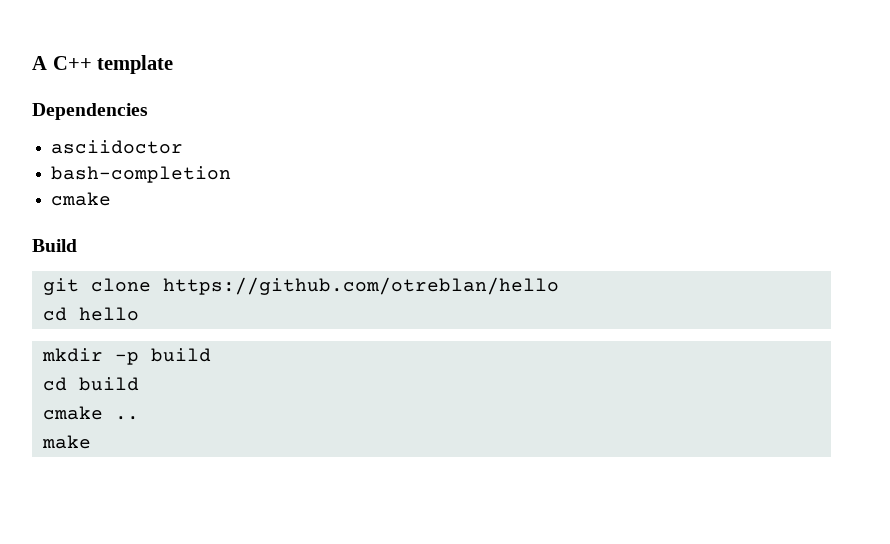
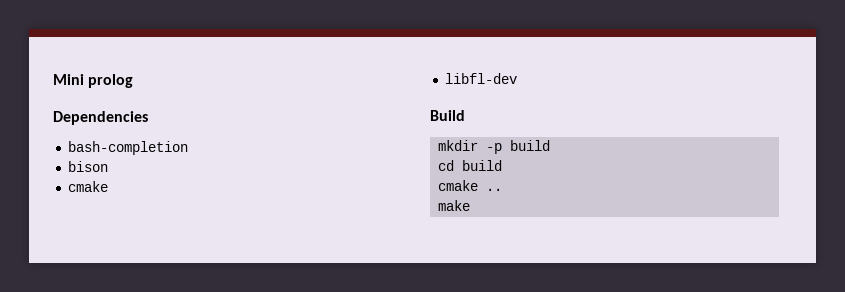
[32,55,174,74] A C++ template -> [53,74,134,88] Mini prolog
[51,140,184,154] [51,166,232,183] [51,192,112,206] asciidoctor // bash-completion // cmake -> [68,141,189,155] [68,161,109,172] [68,181,109,192] [445,73,518,84] bash-completion // bison // cmake // libfl-dev
[42,277,559,295] [42,307,139,321] // git clone https://github.com/otreblan/hello // cd hello -> (465, 115) none

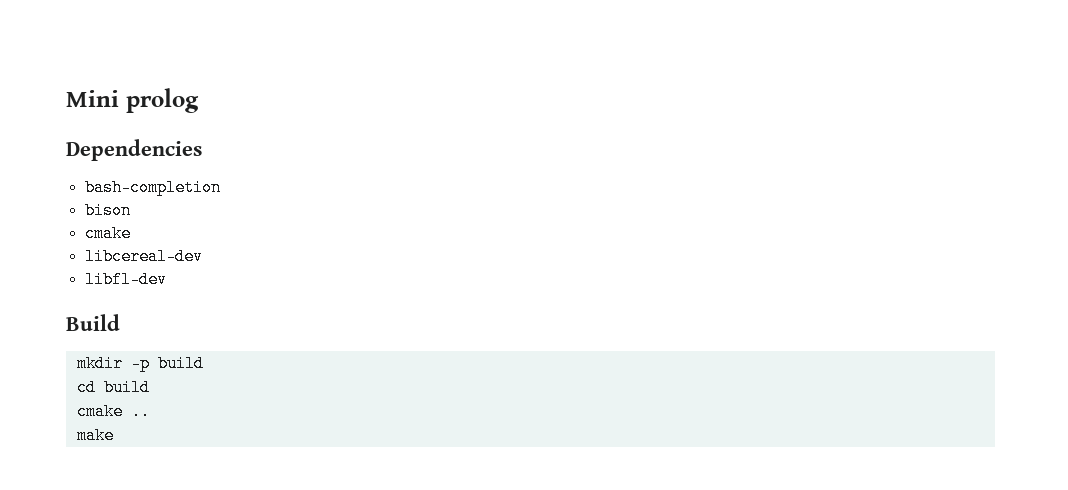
(109, 186) none -> [85,248,204,265] // libcereal-dev

